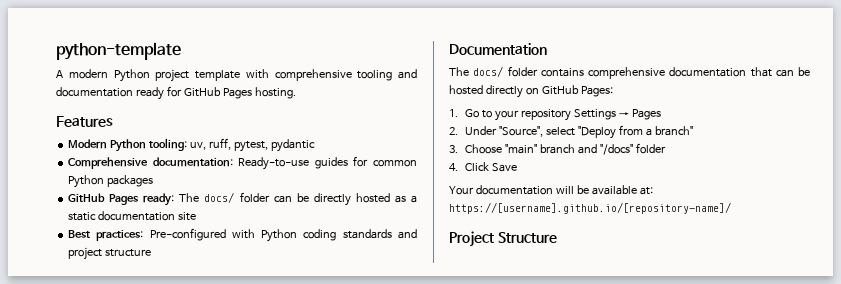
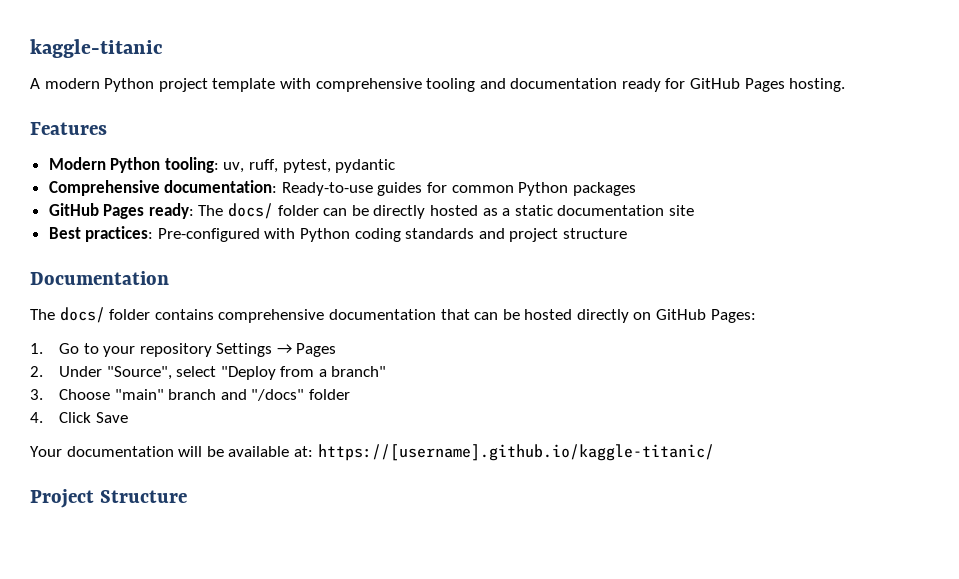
[56,42,181,60] python-template -> [30,39,163,58] kaggle-titanic
[449,202,731,214] https://[username].github.io/[repository-name]/ -> [317,444,714,461] https://[username].github.io/kaggle-titanic/

